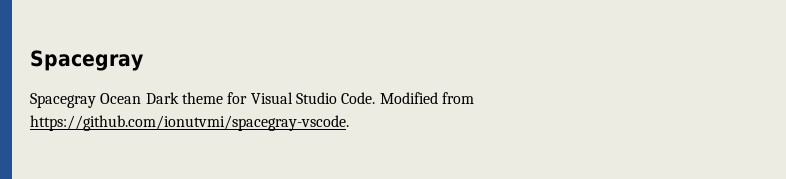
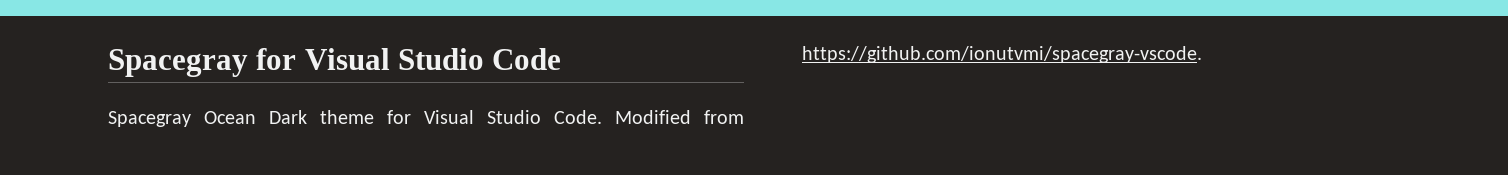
[30,50,143,71] Spacegray -> [108,48,562,77] Spacegray for Visual Studio Code

